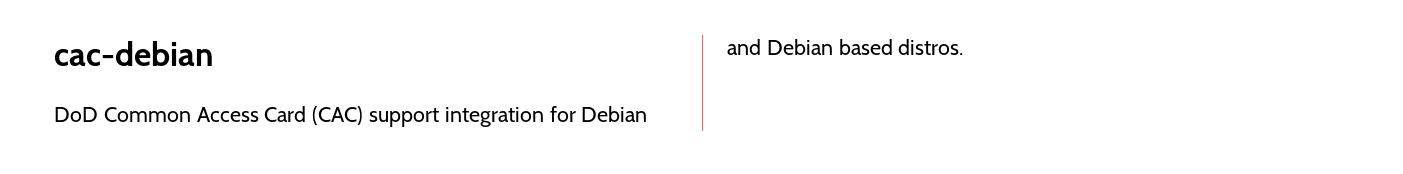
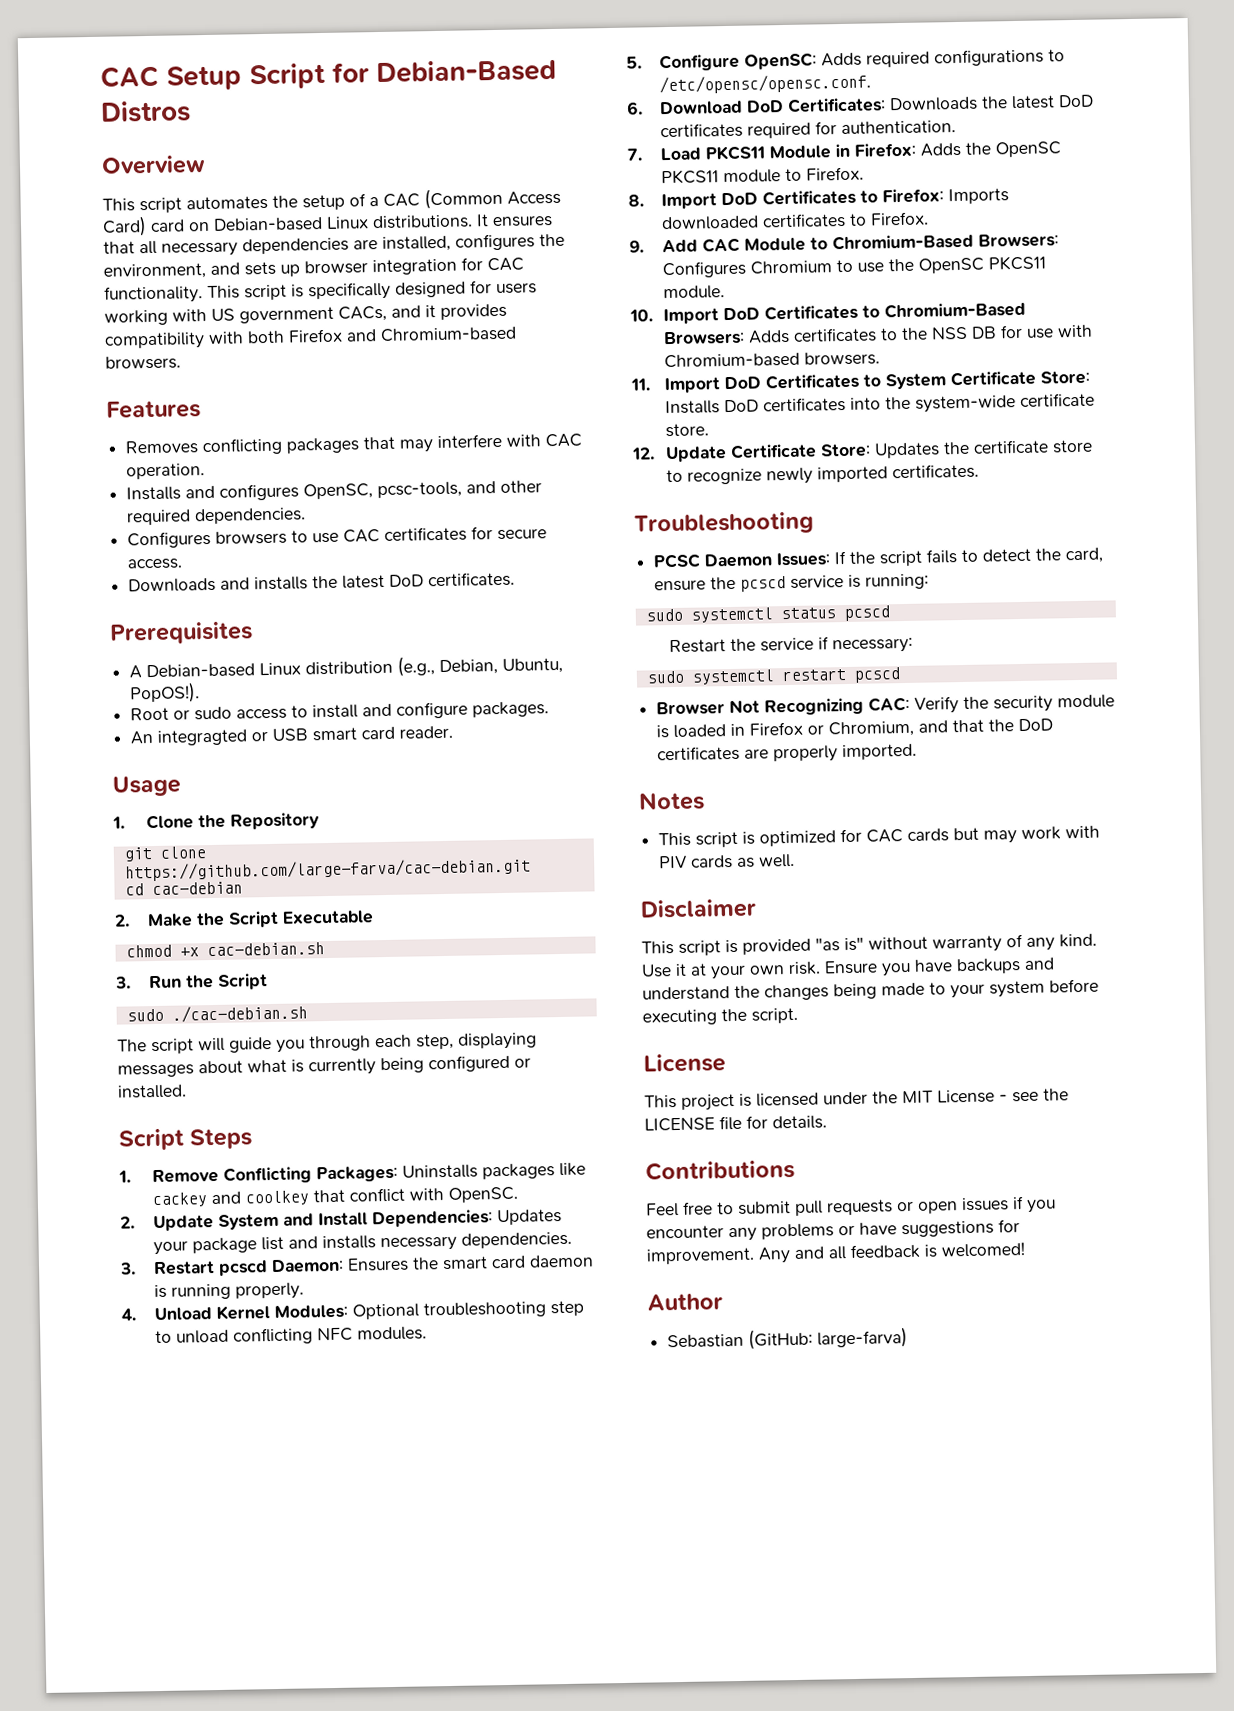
[54,41,213,66] [54,106,648,127] [727,39,964,55] cac-debian // DoD Common Access Card (CAC) support integration for Debian and Debian based distros. -> [100,58,557,91] [100,100,191,123] [101,155,206,175] [102,187,561,214] [102,214,553,237] [103,233,565,257] [103,257,524,280] [104,280,537,304] [104,303,507,326] [104,326,517,350] [105,355,181,370] [106,400,201,419] [125,433,583,456] [126,463,206,480] [126,480,543,501] [126,507,307,526] [127,526,548,549] [127,558,183,570] [128,571,516,593] [109,621,253,645] [129,656,564,679] [129,682,201,704] [130,701,550,721] [130,725,454,746] [112,775,181,797] [112,812,321,830] [123,846,206,862] [124,857,531,882] [124,881,243,896] [114,910,375,928] [125,942,325,958] [115,973,269,990] [126,1004,308,1023] [117,1032,537,1055] [117,1054,531,1078] [117,1084,187,1099] [118,1128,254,1151] [118,1162,587,1184] [152,1186,519,1208] [120,1209,563,1232] [153,1231,573,1256] [119,1254,595,1276] [154,1282,305,1300] [121,1300,585,1321] [155,1326,428,1345] [626,48,1066,72] [659,73,872,95] [626,94,1095,115] [660,120,957,139] [627,141,1062,161] [661,166,865,185] [628,188,1010,210] [661,211,930,231] [629,233,1060,253] [662,255,1047,279] [663,285,726,300] [629,301,1027,325] [663,324,1094,346] [664,351,881,369] [630,370,1091,394] [665,392,1096,415] [665,423,710,438] [631,439,1094,463] [666,463,980,485] [634,511,814,536] [653,547,1105,569] [654,573,930,592] [645,605,890,623] [669,636,914,654] [646,667,901,685] [656,694,1116,716] [656,718,1054,739] [657,743,918,763] [638,791,705,811] [658,825,1101,848] [659,853,796,869] [640,898,757,919] [641,933,1097,956] [641,957,1055,980] [642,978,1099,1001] [642,1007,798,1026] [643,1053,726,1073] [644,1088,1069,1111] [644,1115,827,1132] [645,1159,795,1181] [646,1196,1056,1217] [646,1219,1020,1242] [646,1242,1025,1265] [647,1293,723,1311] [667,1327,909,1350] CAC Setup Script for Debian-Based Distros // Overview // This script automates the setup of a CAC (Common Access Card) card on Debian-based Linux distributions. It ensures that all necessary dependencies are installed, configures the environment, and sets up browser integration for CAC functionality. This script is specifically designed for users working with US government CACs, and it provides compatibility with both Firefox and Chromium-based browsers. // Features // Removes conflicting packages that may interfere with CAC operation. // Installs and configures OpenSC, pcsc-tools, and other required dependencies. // Configures browsers to use CAC certificates for secure access. // Downloads and installs the latest DoD certificates. // Prerequisites // A Debian-based Linux distribution (e.g., Debian, Ubuntu, PopOS!). // Root or sudo access to install and configure packages. // An integragted or USB smart card reader. // Usage // 1. Clone the Repository // git clone https://github.com/large-farva/cac-debian.git // cd cac-debian // 2. Make the Script Executable // chmod +x cac-debian.sh // 3. Run the Script // sudo ./cac-debian.sh // The script will guide you through each step, displaying messages about what is currently being configured or installed. // Script Steps // 1. Remove Conflicting Packages: Uninstalls packages like cackey and coolkey that conflict with OpenSC. // 2. Update System and Install Dependencies: Updates your package list and installs necessary dependencies. // 3. Restart pcscd Daemon: Ensures the smart card daemon is running properly. // 4. Unload Kernel Modules: Optional troubleshooting step to unload conflicting NFC modules. // 5. Configure OpenSC: Adds required configurations to /etc/opensc/opensc.conf. // 6. Download DoD Certificates: Downloads the latest DoD certificates required for authentication. // 7. Load PKCS11 Module in Firefox: Adds the OpenSC PKCS11 module to Firefox. // 8. Import DoD Certificates to Firefox: Imports downloaded certificates to Firefox. // 9. Add CAC Module to Chromium-Based Browsers: Configures Chromium to use the OpenSC PKCS11 module. // 10. Import DoD Certificates to Chromium-Based Browsers: Adds certificates to the NSS DB for use with Chromium-based browsers. // 11. Import DoD Certificates to System Certificate Store: Installs DoD certificates into the system-wide certificate store. // 12. Update Certificate Store: Updates the certificate store to recognize newly imported certificates. // Troubleshooting // PCSC Daemon Issues: If the script fails to detect the card, ensure the pcscd service is running: // sudo systemctl status pcscd // Restart the service if necessary: // sudo systemctl restart pcscd // Browser Not Recognizing CAC: Verify the security module is loaded in Firefox or Chromium, and that the DoD certificates are properly imported. // Notes // This script is optimized for CAC cards but may work with PIV cards as well. // Disclaimer // This script is provided "as is" without warranty of any kind. Use it at your own risk. Ensure you have backups and understand the changes being made to your system before executing the script. // License // This project is licensed under the MIT License - see the LICENSE file for details. // Contributions // Feel free to submit pull requests or open issues if you encounter any problems or have suggestions for improvement. Any and all feedback is welcomed! // Author // Sebastian (GitHub: large-farva)

